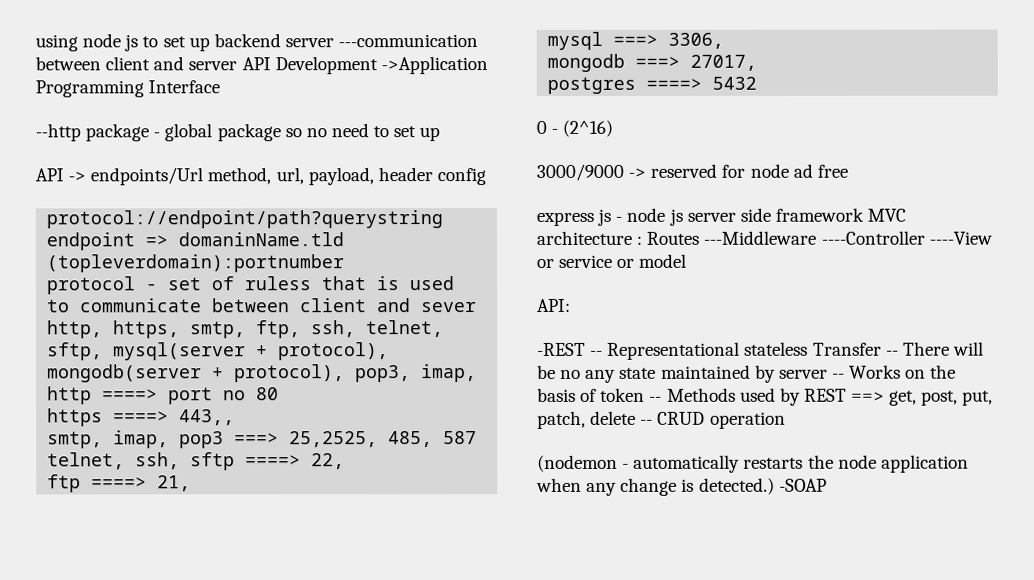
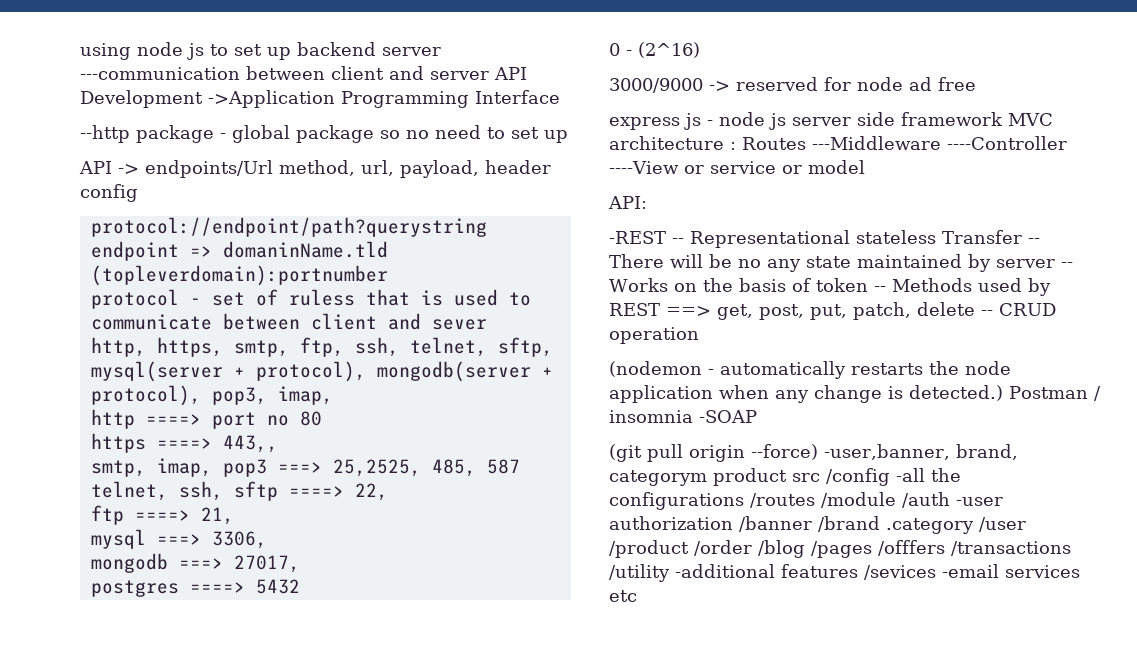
[778,478,827,492] -SOAP -> [1009,386,1101,401] [609,410,757,423] [609,444,1018,462] [609,468,961,486] [609,492,1003,510] [609,516,1026,534] [609,540,1071,558] [609,564,1080,582] [609,590,637,602] Postman / insomnia -SOAP // (git pull origin --force) -user,banner, brand, categorym product src /config -all the configurations /routes /module /auth -user authorization /banner /brand .category /user /product /order /blog /pages /offfers /transactions /utility -additional features /sevices -email services etc

